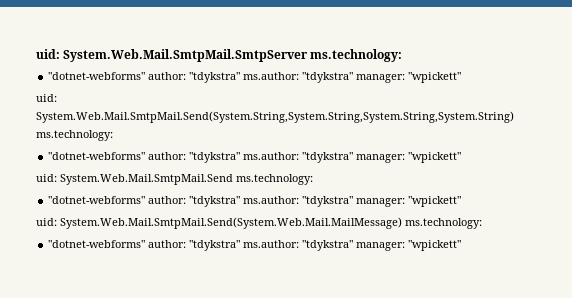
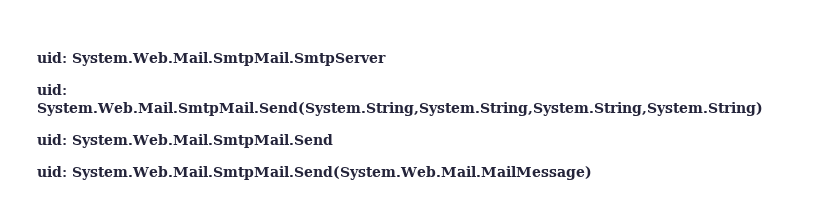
[310,49,403,62] [48,72,462,83] [36,94,57,102] [36,111,514,123] [36,130,113,141] [48,152,462,163] [36,174,313,185] [48,196,462,207] [36,217,482,229] [48,240,462,251] ms.technology: // "dotnet-webforms" author: "tdykstra" ms.author: "tdykstra" manager: "wpickett" // uid: System.Web.Mail.SmtpMail.Send(System.String,System.String,System.String,System.String) ms.technology: // "dotnet-webforms" author: "tdykstra" ms.author: "tdykstra" manager: "wpickett" // uid: System.Web.Mail.SmtpMail.Send ms.technology: // "dotnet-webforms" author: "tdykstra" ms.author: "tdykstra" manager: "wpickett" // uid: System.Web.Mail.SmtpMail.Send(System.Web.Mail.MailMessage) ms.technology: // "dotnet-webforms" author: "tdykstra" ms.author: "tdykstra" manager: "wpickett" -> [37,84,67,95] [37,102,763,116] [37,134,333,148] [37,166,592,180] // uid: System.Web.Mail.SmtpMail.Send(System.String,System.String,System.String,System.String) // uid: System.Web.Mail.SmtpMail.Send // uid: System.Web.Mail.SmtpMail.Send(System.Web.Mail.MailMessage)

